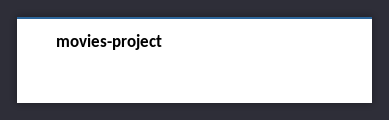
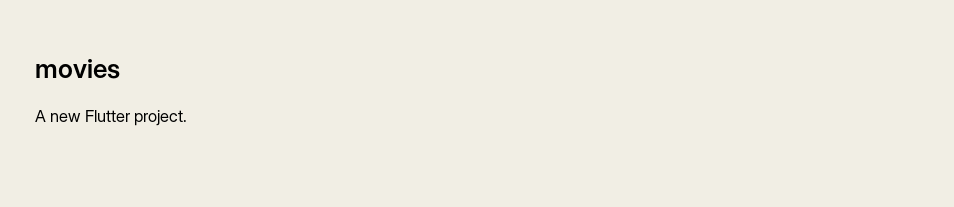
[56,34,162,50] movies-project -> [35,59,120,79] [35,110,188,126] movies // A new Flutter project.

